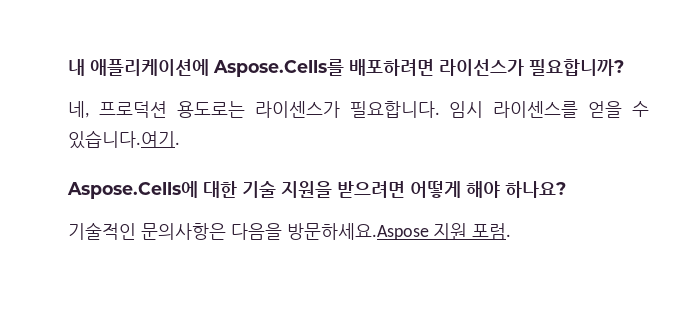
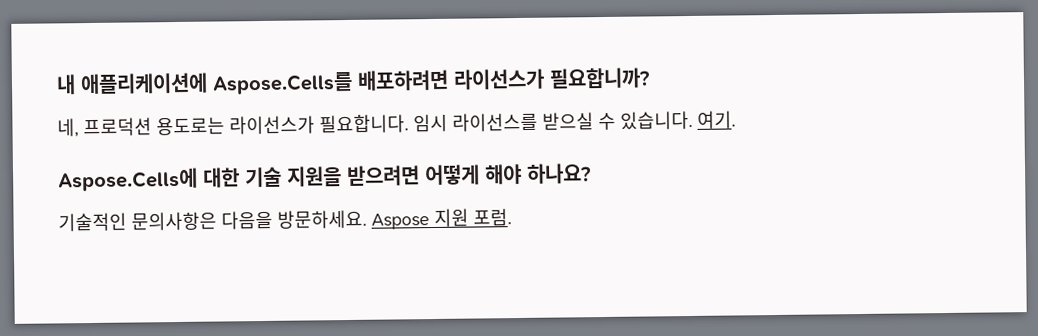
[254,101,340,118] 라이센스가 -> [229,115,315,135] 라이선스가
[493,101,649,118] [68,130,180,149] 라이센스를 얻을 수 있습니다.여기. -> [452,110,736,132] 라이선스를 받으실 수 있습니다. 여기.
[286,223,429,240] 방문하세요.Aspose -> [277,209,430,230] 방문하세요. Aspose

